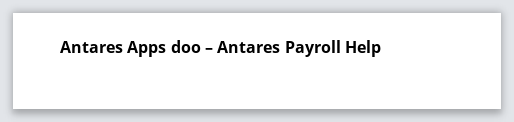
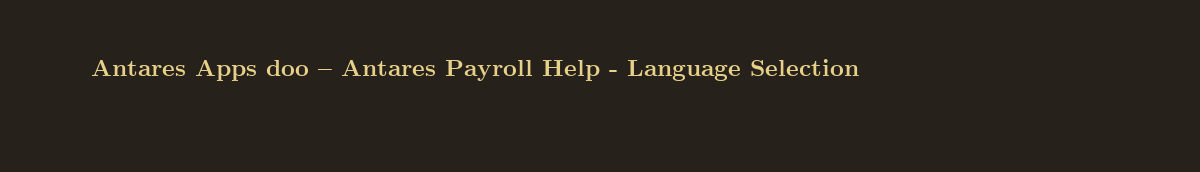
(381, 48) none -> [609,59,859,81] - Language Selection

